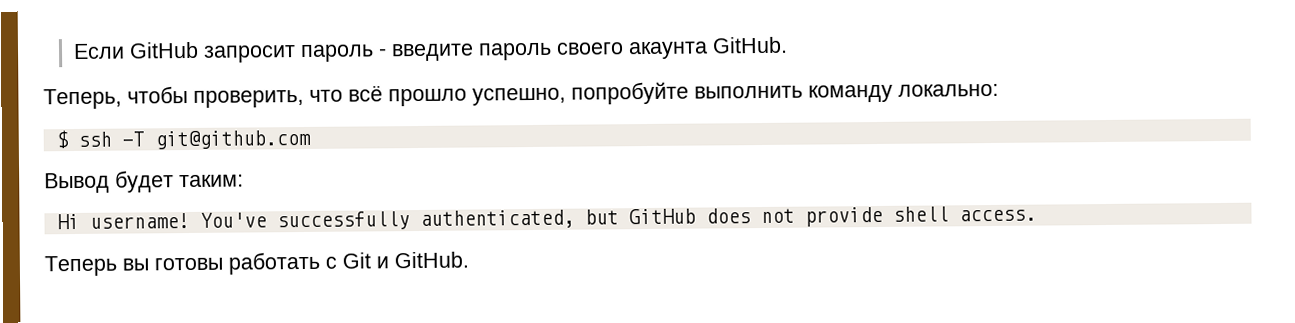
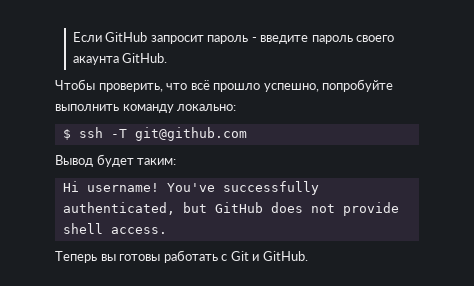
[43,86,188,110] Теперь, чтобы -> [55,79,95,90] Чтобы

